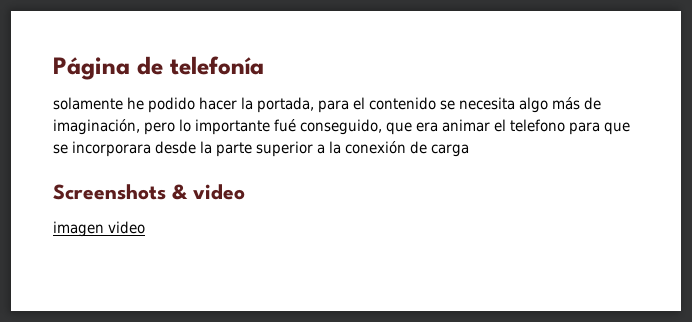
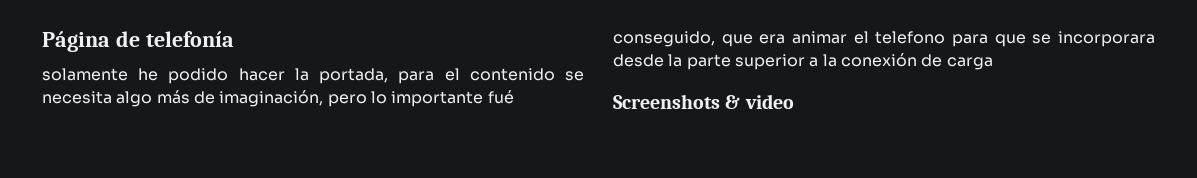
[53,221,145,237] // imagen video -> (794, 101) none

